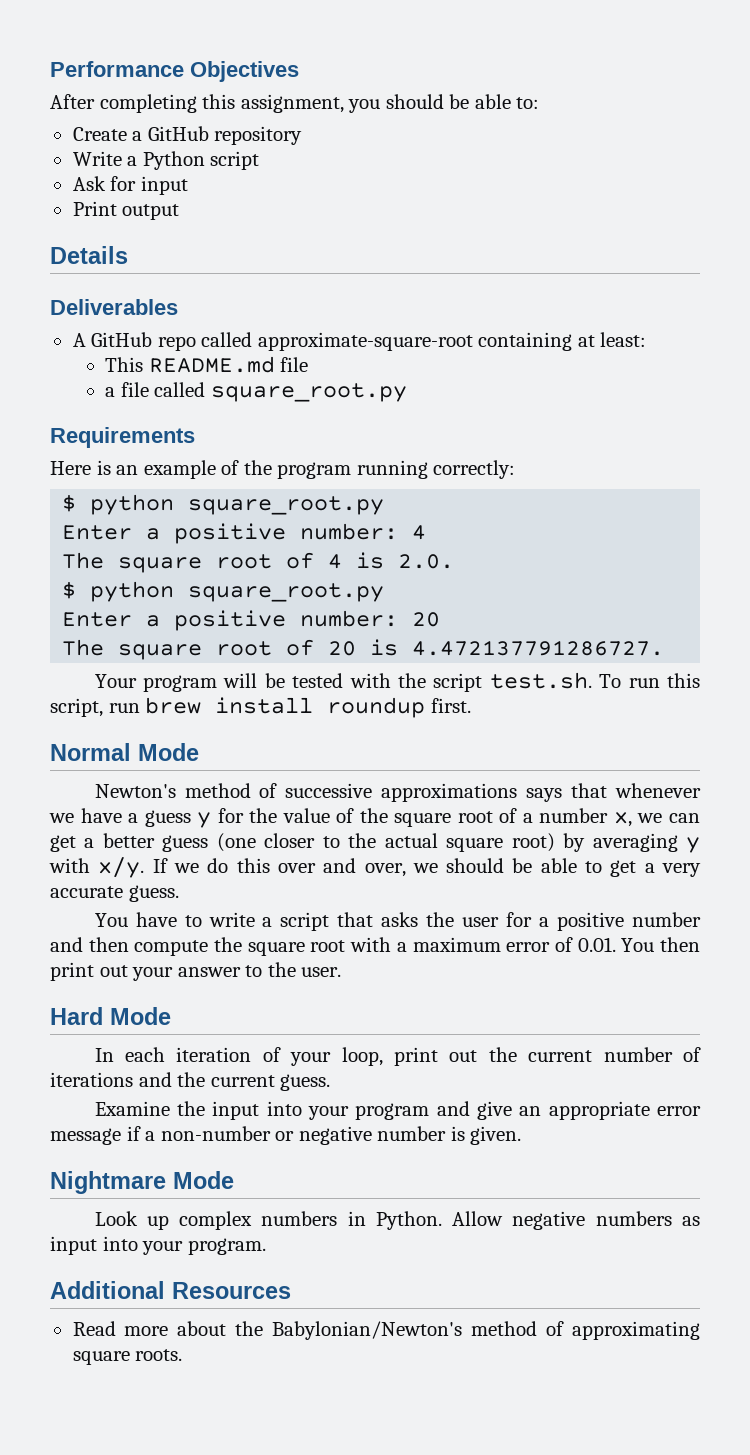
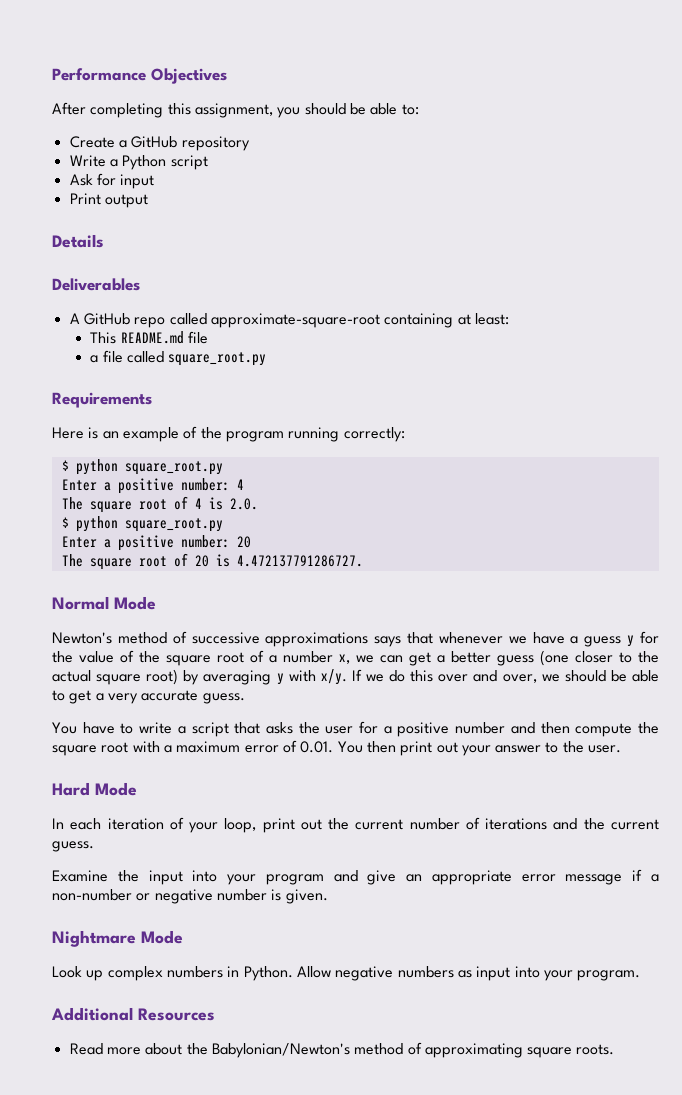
[94,672,700,692] [50,697,471,718] // Your program will be tested with the script test.sh. To run this script, run brew install roundup first. -> (363, 561) none

